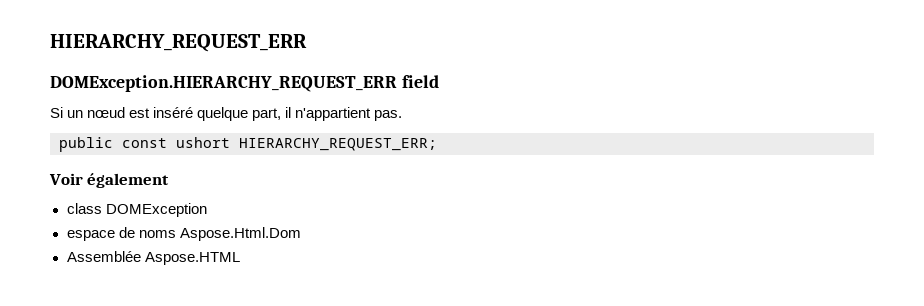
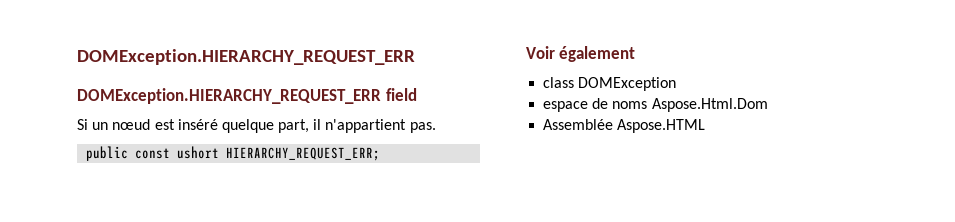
[50,34,307,52] HIERARCHY_REQUEST_ERR -> [77,49,415,65] DOMException.HIERARCHY_REQUEST_ERR

